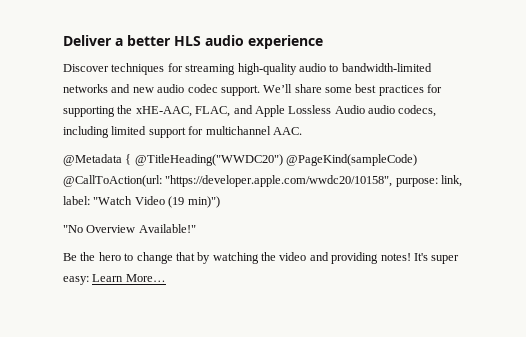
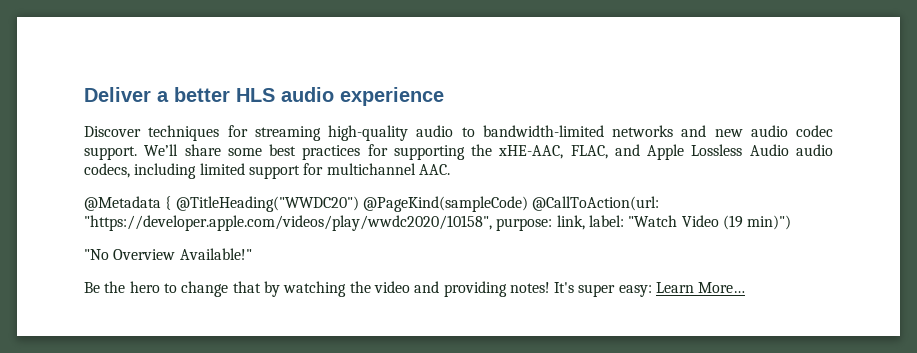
[165,175,393,187] "https://developer.apple.com/wwdc20/10158", -> [84,215,492,231] "https://developer.apple.com/videos/play/wwdc2020/10158",

